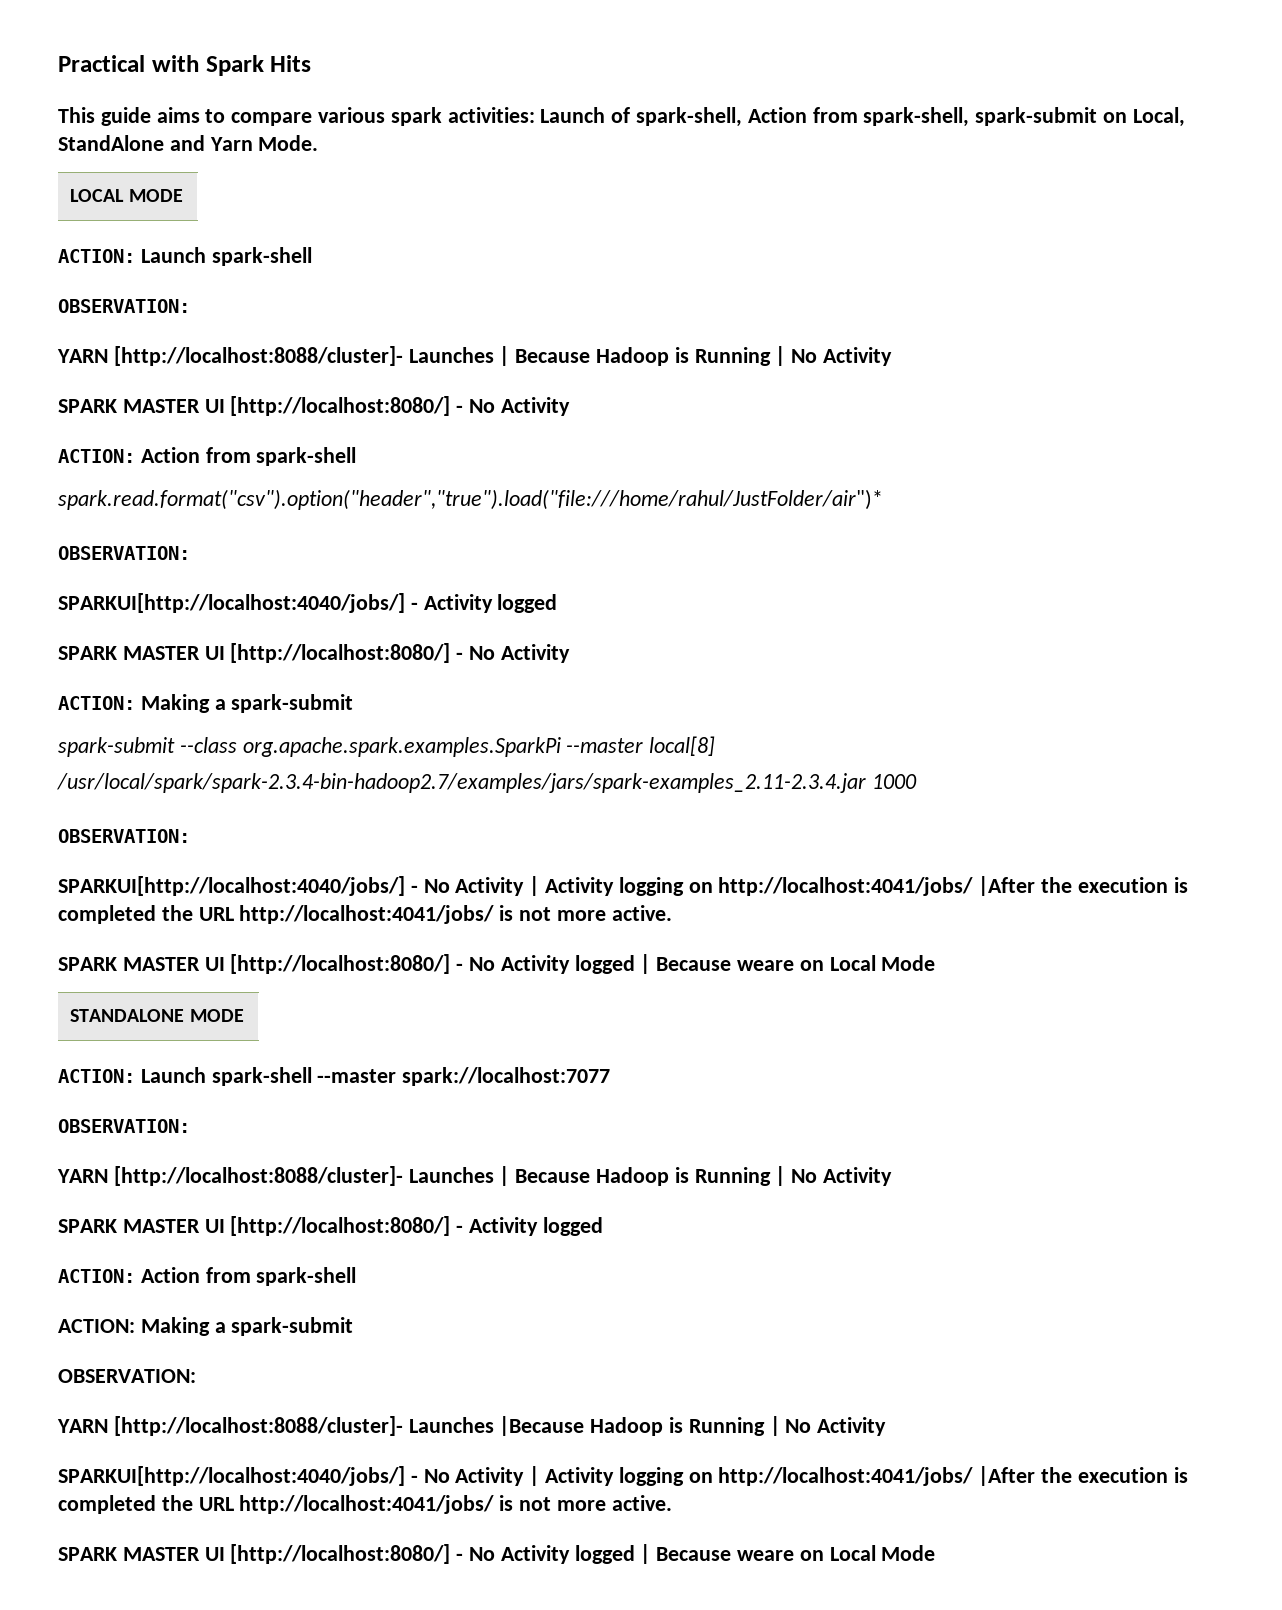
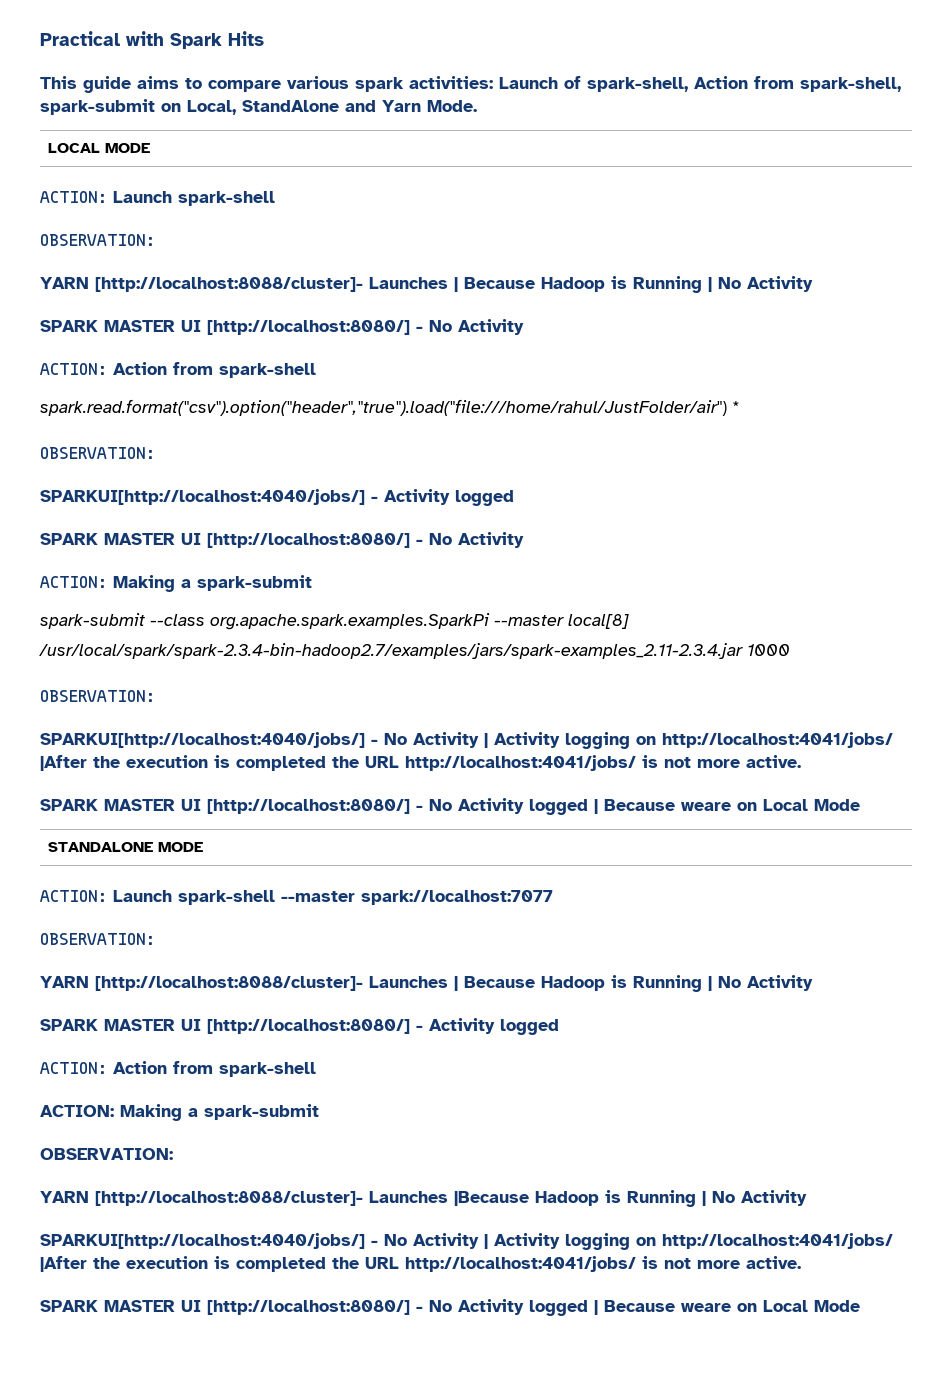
[58,489,883,510] spark.read.format("csv").option("header","true").load("file:///home/rahul/JustFolder/air")* -> [40,399,740,416] spark.read.format("csv").option("header","true").load("file:///home/rahul/JustFolder/air") *

